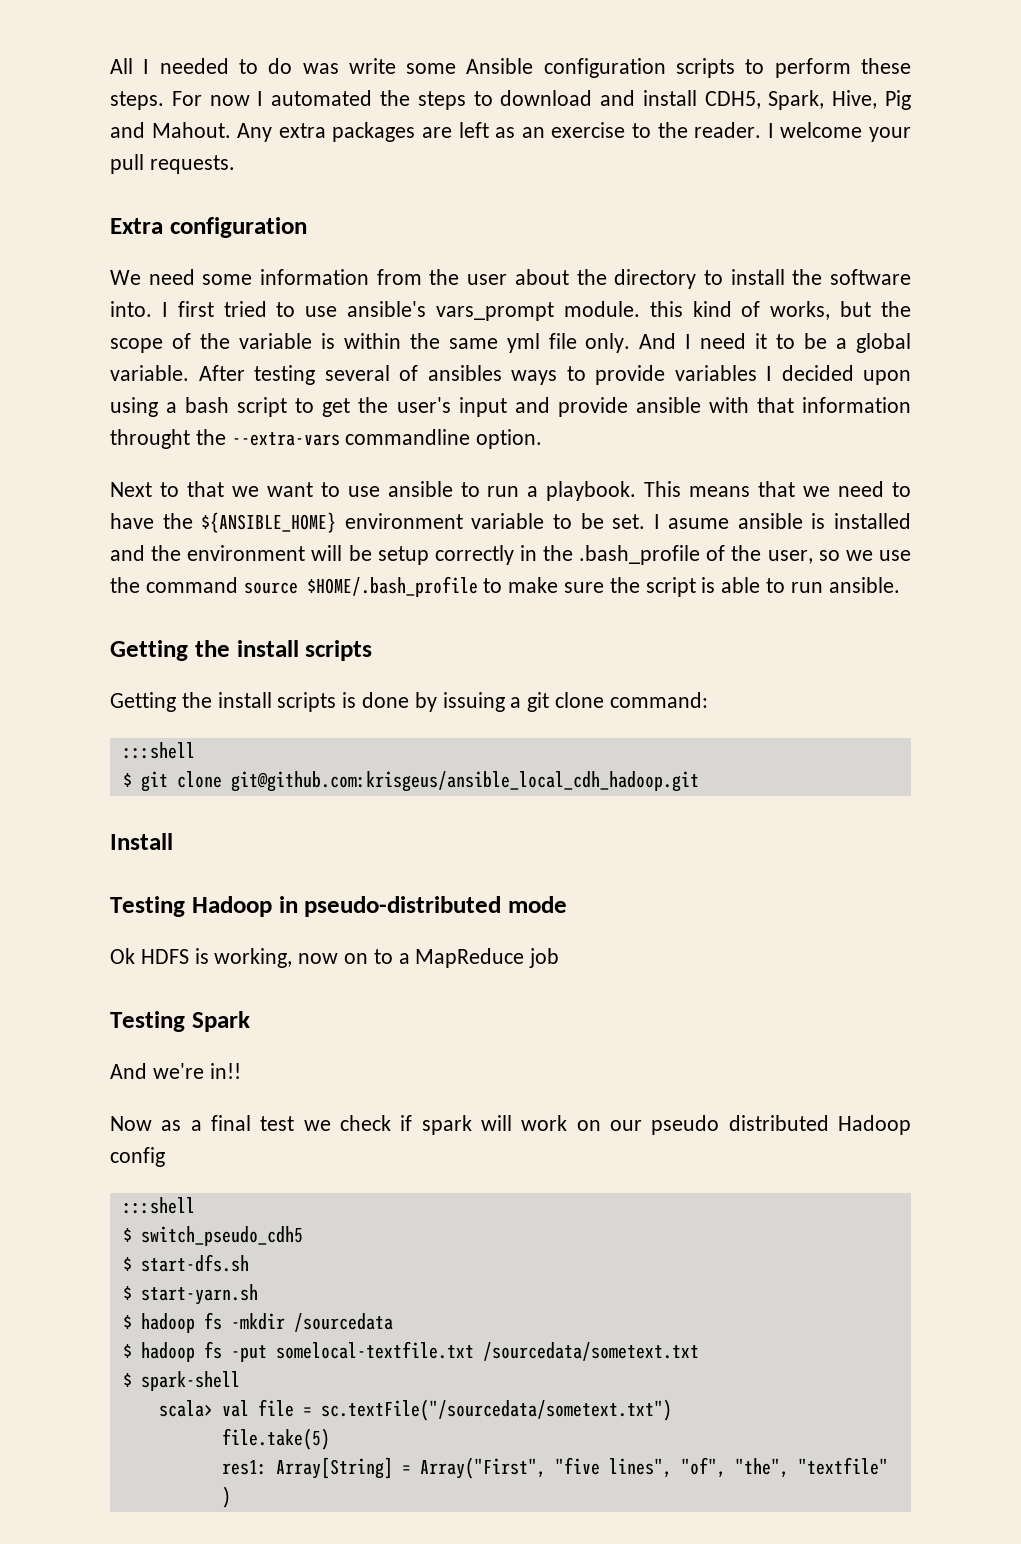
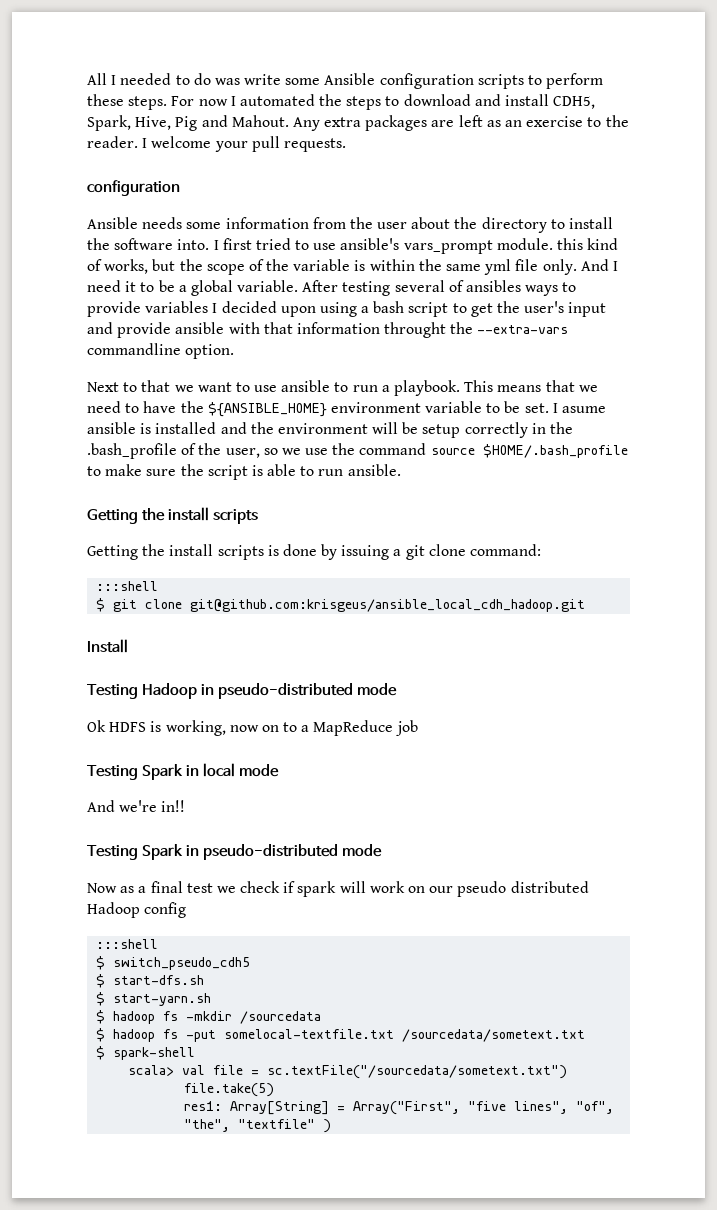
[110,218,163,234] Extra -> (346, 145) none
[110,269,195,285] We need -> [87,217,183,229] Ansible needs
(250, 1021) none -> [186,763,280,777] in local mode
(241, 1071) none -> [87,844,383,860] // Testing Spark in pseudo-distributed mode

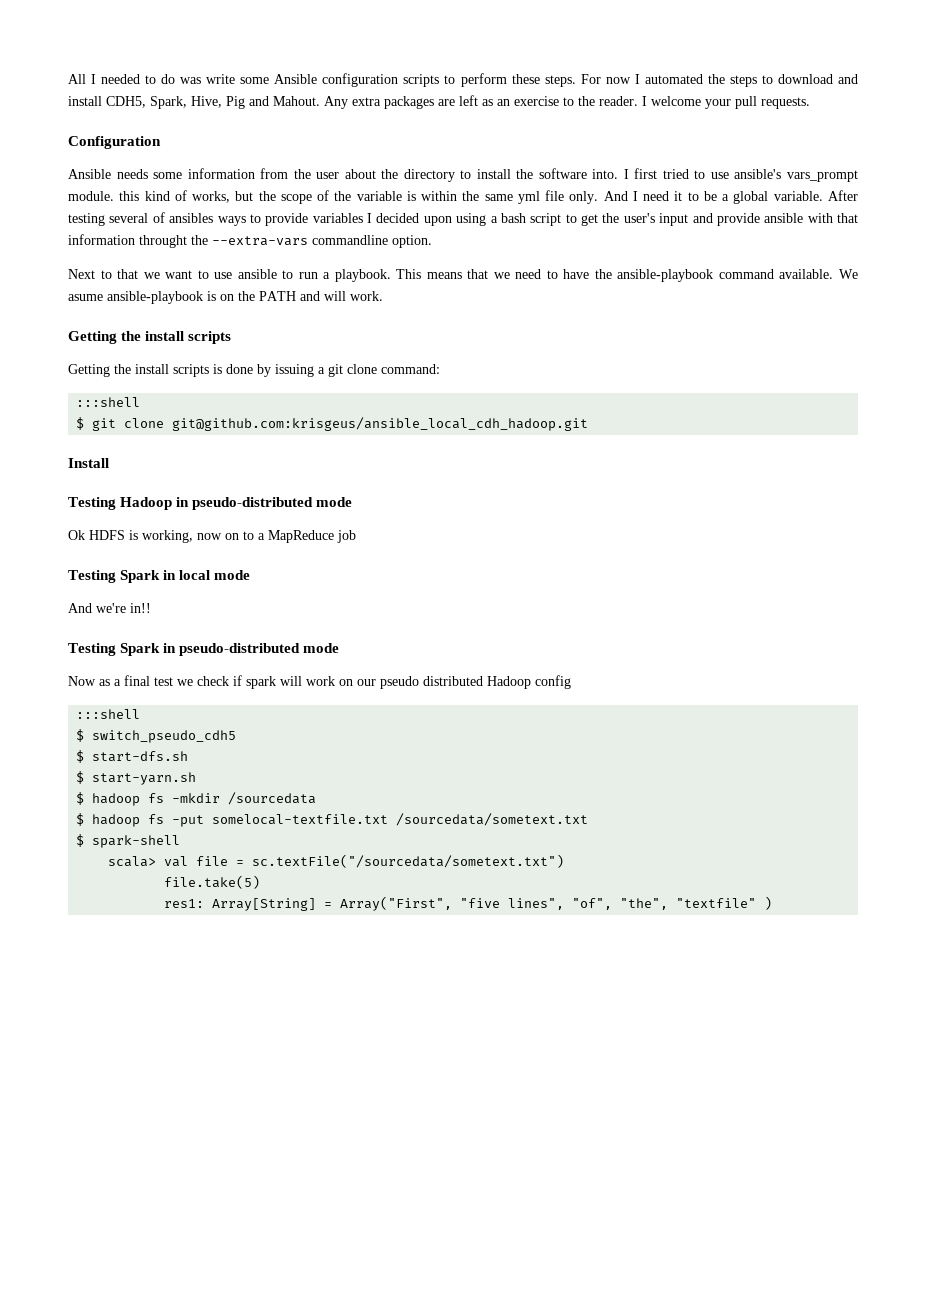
[87,180,180,196] configuration -> [68,136,161,149] Configuration
[207,401,607,417] [87,422,574,438] [87,443,628,459] [87,464,401,480] ${ANSIBLE_HOME} environment variable to be set. I asume ansible is installed and the environment will be setup correctly in the .bash_profile of the user, so we use the command source $HOME/.bash_profile to make sure the script is able to run ansible. -> [617,269,858,282] [68,291,383,304] ansible-playbook command available. We asume ansible-playbook is on the PATH and will work.

